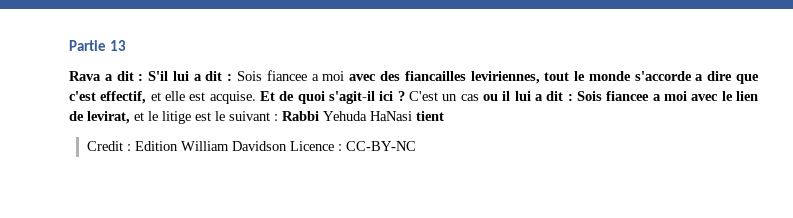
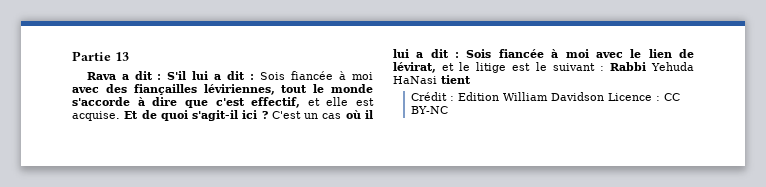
[266,70,319,81] fiancee a -> [291,71,347,80] fiancée à
[404,71,540,84] fiancailles leviriennes, -> [133,84,275,95] fiançailles léviriennes,
[695,74,704,81] a -> [137,97,145,106] à
[482,94,498,101] ou -> [345,110,361,119] où
[606,91,661,101] fiancee a -> [498,49,559,58] fiancée à
[87,111,130,124] levirat, -> [393,62,436,73] lévirat,
[86,141,123,151] Credit -> [410,92,447,101] Crédit
[345,141,416,151] CC-BY-NC -> [663,93,680,101] [410,106,448,114] CC BY-NC

